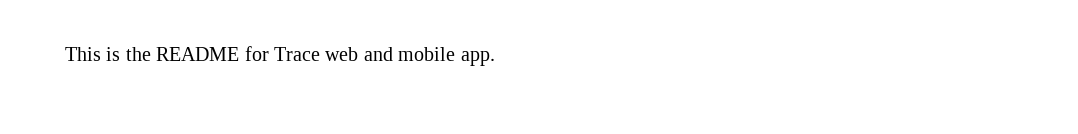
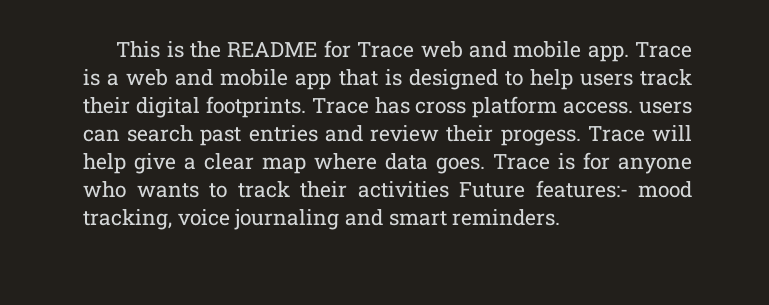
(495, 58) none -> [635,42,692,58] [83,69,692,90] [83,96,692,118] [83,125,692,146] [83,152,692,174] [83,180,692,198] [83,209,561,230] Trace is a web and mobile app that is designed to help users track their digital footprints. Trace has cross platform access. users can search past entries and review their progess. Trace will help give a clear map where data goes. Trace is for anyone who wants to track their activities Future features:- mood tracking, voice journaling and smart reminders.

